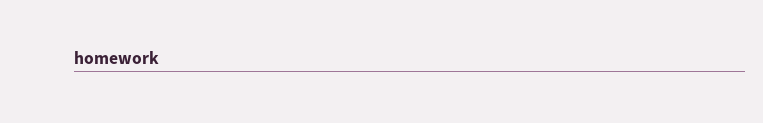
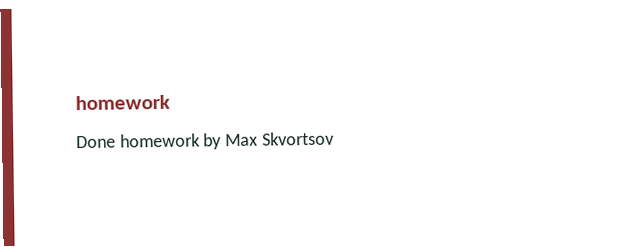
[74,51,159,64] homework -> [75,94,170,111] [76,131,334,150] homework // Done homework by Max Skvortsov

